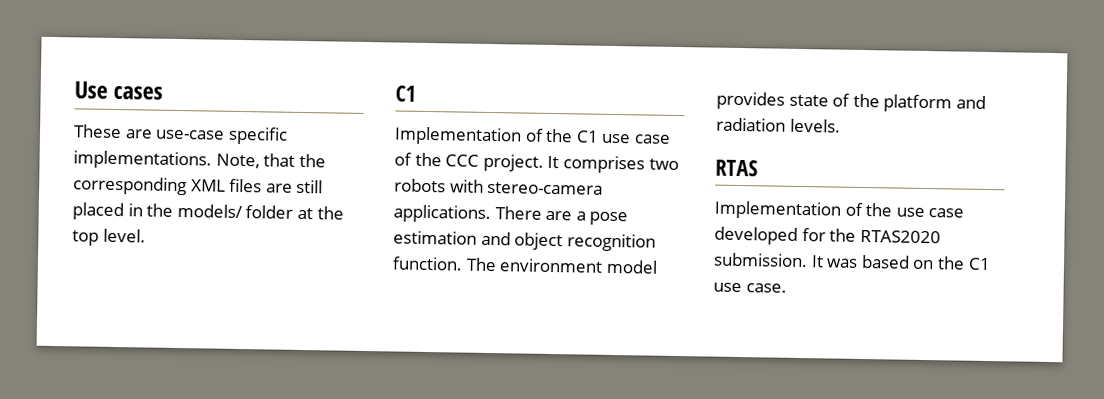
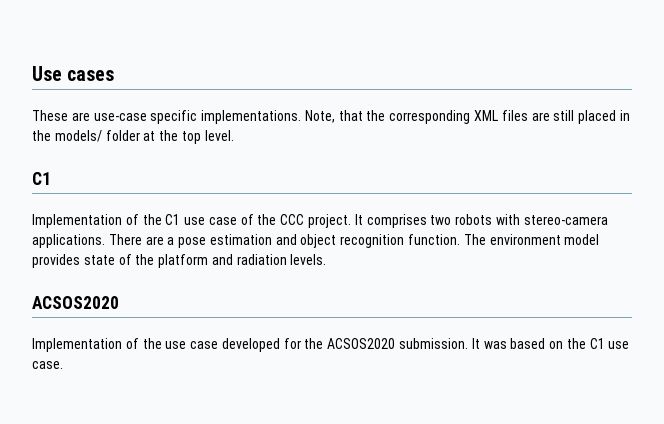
[715,159,758,177] RTAS -> [32,296,119,309] ACSOS2020
[859,229,941,244] RTAS2020 -> [327,338,396,349] ACSOS2020

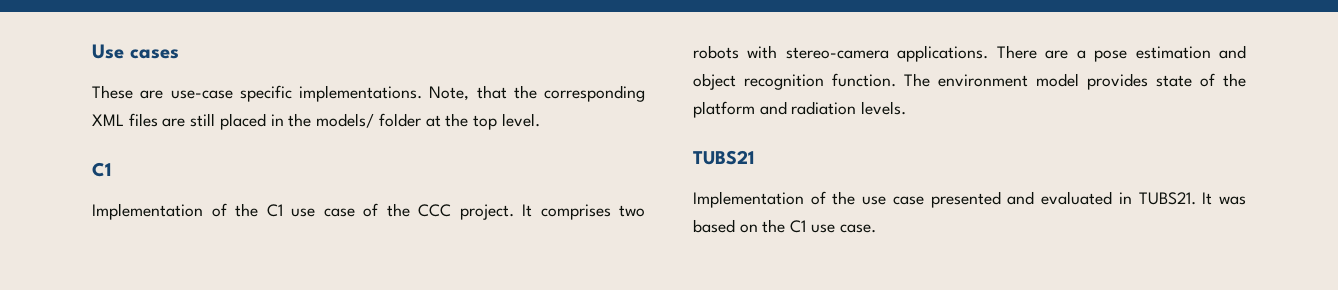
[32,296,119,309] ACSOS2020 -> [693,150,754,165] TUBS21
[221,338,469,352] developed for the ACSOS2020 submission. -> [930,191,1196,208] presented and evaluated in TUBS21.

